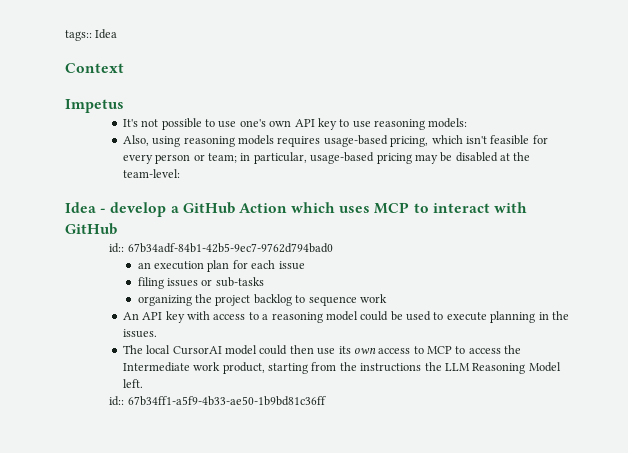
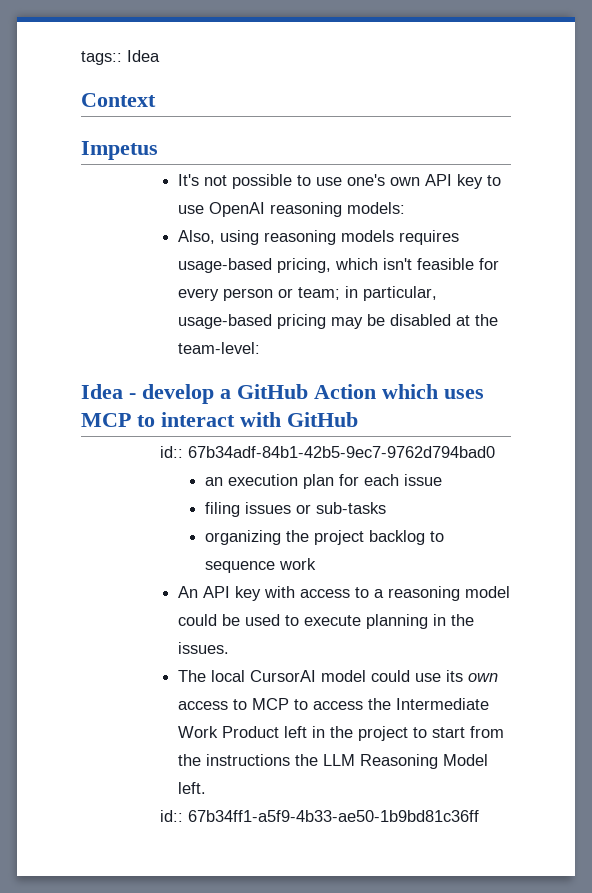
(371, 124) none -> [209,202,266,217] OpenAI
[289,345,314,354] then -> (411, 676) none
[193,362,309,374] work product, starting -> [178,726,466,741] Work Product left in the project to start

